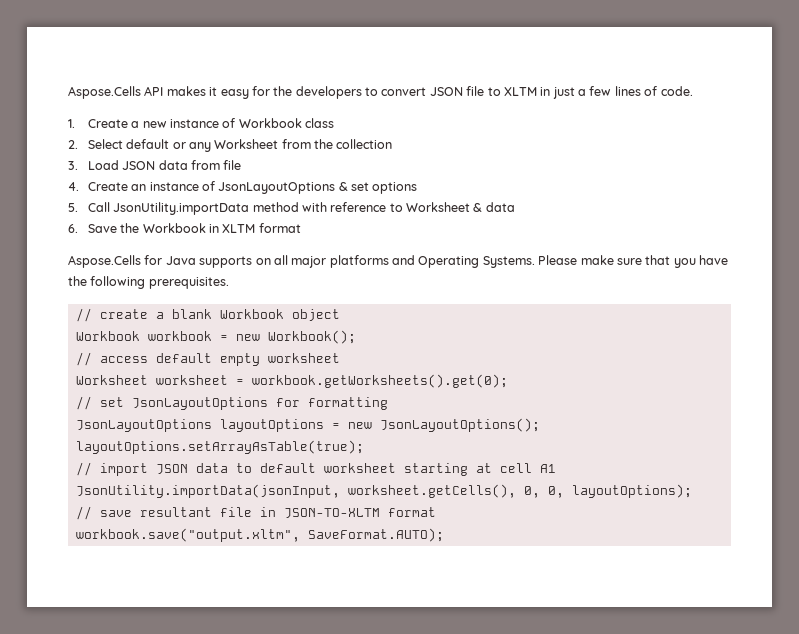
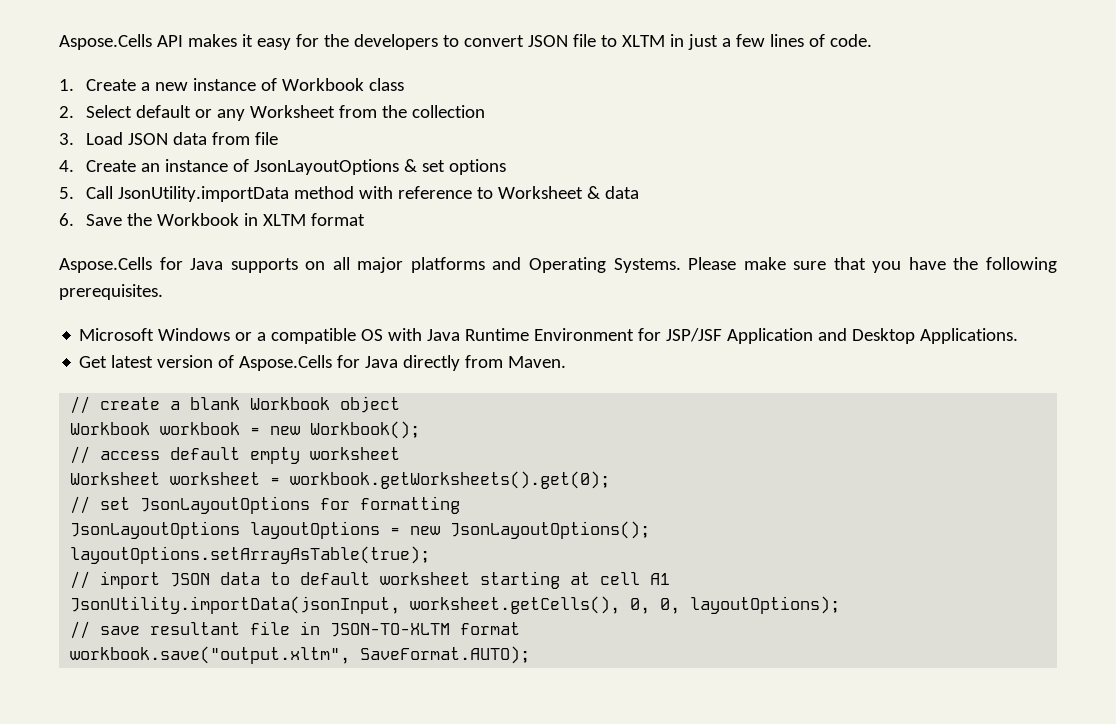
(229, 283) none -> [79,328,1019,344] [79,355,567,371] // Microsoft Windows or a compatible OS with Java Runtime Environment for JSP/JSF Application and Desktop Applications. // Get latest version of Aspose.Cells for Java directly from Maven.

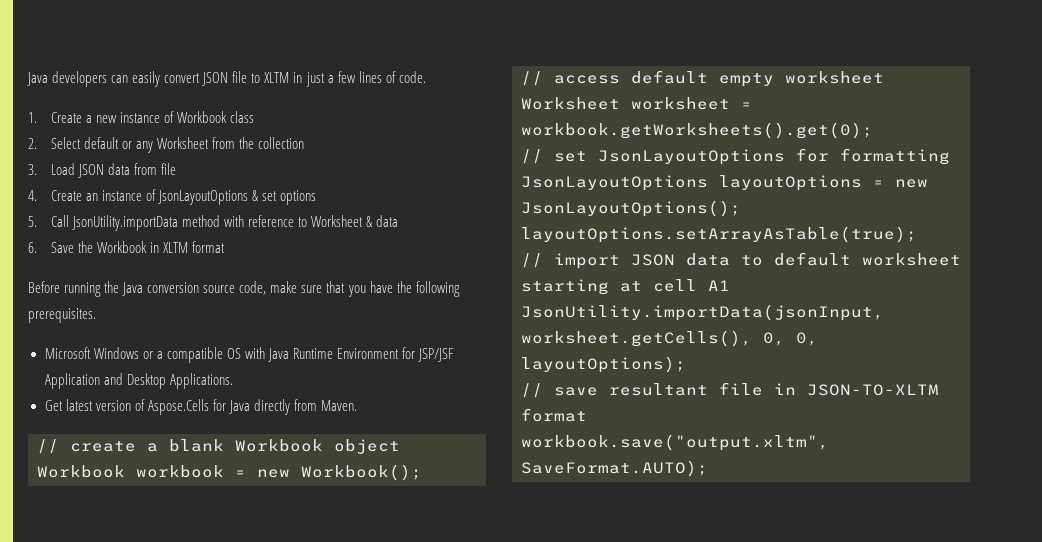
[59,34,459,50] Aspose.Cells API makes it easy for the developers to -> [27,71,161,87] Java developers can easily
[59,257,737,273] Aspose.Cells for Java supports on all major platforms and Operating Systems. Please -> [28,281,267,297] Before running the Java conversion source code,

